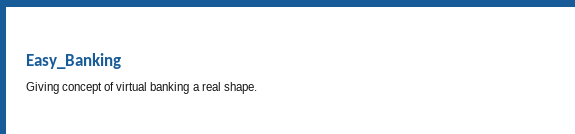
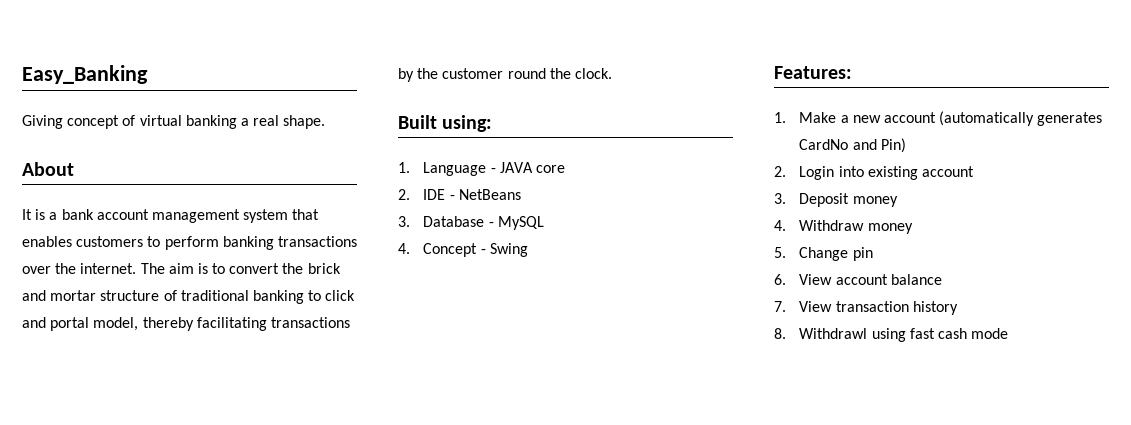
(257, 88) none -> [22,162,74,176] [22,209,320,223] [22,236,357,250] [22,263,341,274] [22,290,356,304] [22,317,350,331] [398,68,612,82] [398,115,493,132] [398,162,565,176] [398,189,521,200] [398,216,544,230] [398,243,528,257] [774,66,852,79] [774,111,1103,126] [799,138,906,153] [774,166,974,180] [774,193,898,207] [774,220,913,234] [774,247,873,261] [774,274,942,285] [774,301,958,315] [774,328,1009,342] // About // It is a bank account management system that enables customers to perform banking transactions over the internet. The aim is to convert the brick and mortar structure of traditional banking to click and portal model, thereby facilitating transactions by the customer round the clock. // Built using: // 1. Language - JAVA core // 2. IDE - NetBeans // 3. Database - MySQL // 4. Concept - Swing // Features: // 1. Make a new account (automatically generates CardNo and Pin) // 2. Login into existing account // 3. Deposit money // 4. Withdraw money // 5. Change pin // 6. View account balance // 7. View transaction history // 8. Withdrawl using fast cash mode

